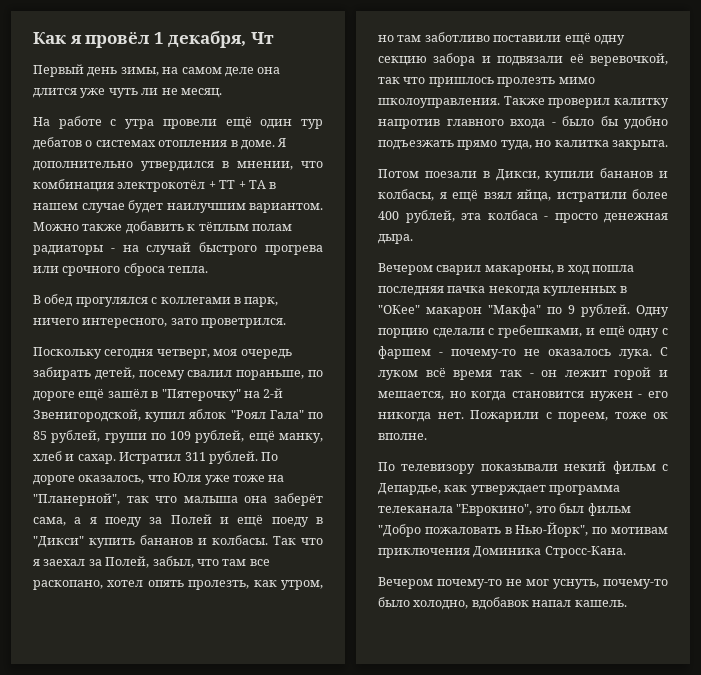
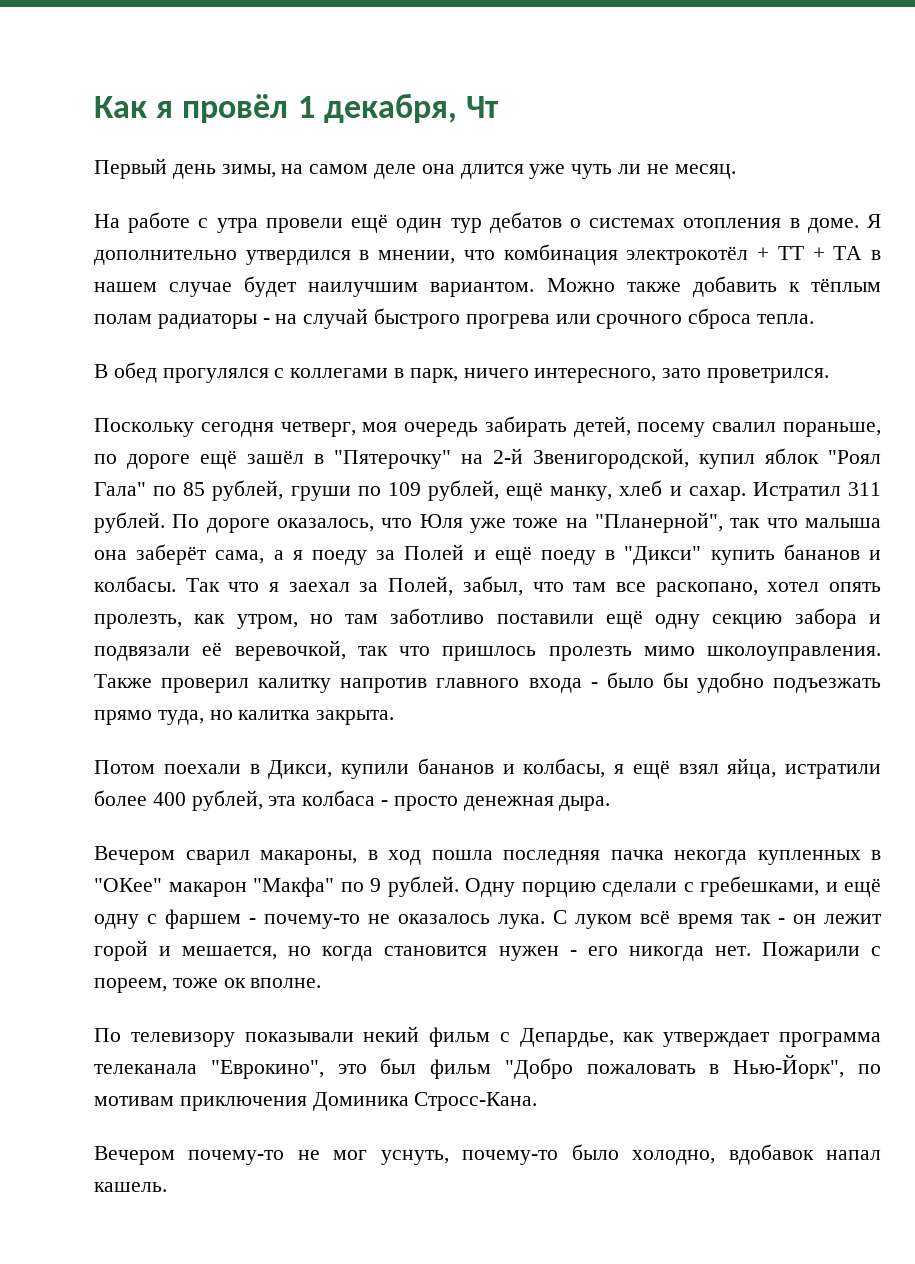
[424,171,477,178] поезали -> [163,764,241,774] поехали

